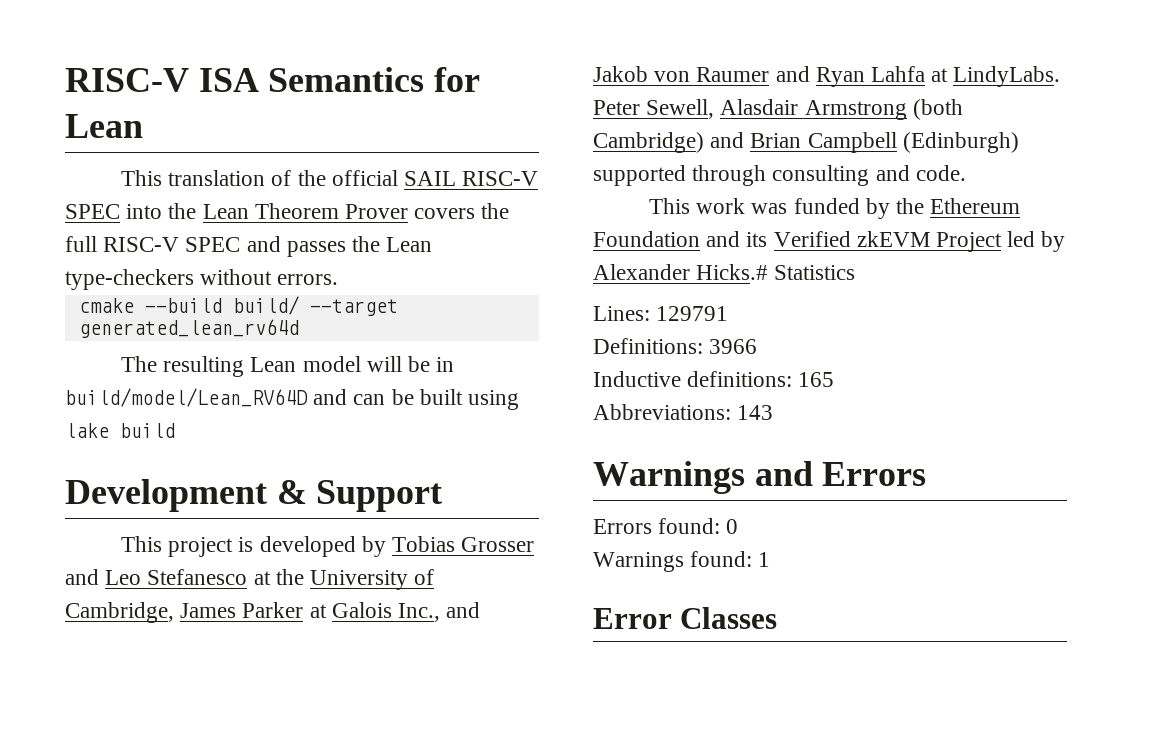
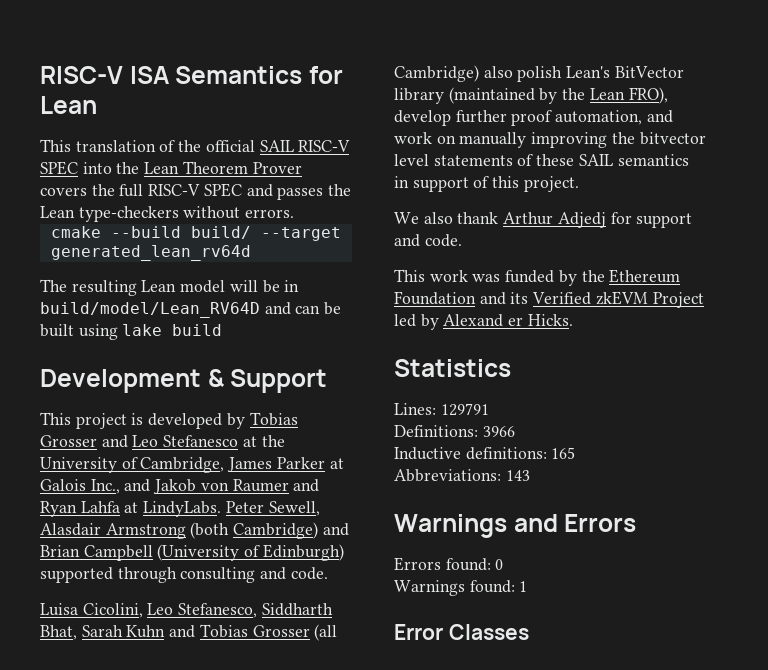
[902,132,1019,153] (Edinburgh) -> [157,544,344,561] (University of Edinburgh)
(966, 173) none -> [40,603,333,618] [40,624,338,641] [394,65,684,82] [394,87,668,104] [394,110,673,126] [394,132,706,148] [394,154,689,166] [394,176,579,192] [394,212,693,228] [394,234,462,247] // Luisa Cicolini, Leo Stefanesco, Siddharth Bhat, Sarah Kuhn and Tobias Grosser (all Cambridge) also polish Lean's BitVector library (maintained by the Lean FRO), develop further proof automation, and work on manually improving the bitvector level statements of these SAIL semantics in support of this project. // We also thank Arthur Adjedj for support and code.
[593,264,769,280] Alexander Hicks.# -> [443,314,573,327] Alexand er Hicks. //

